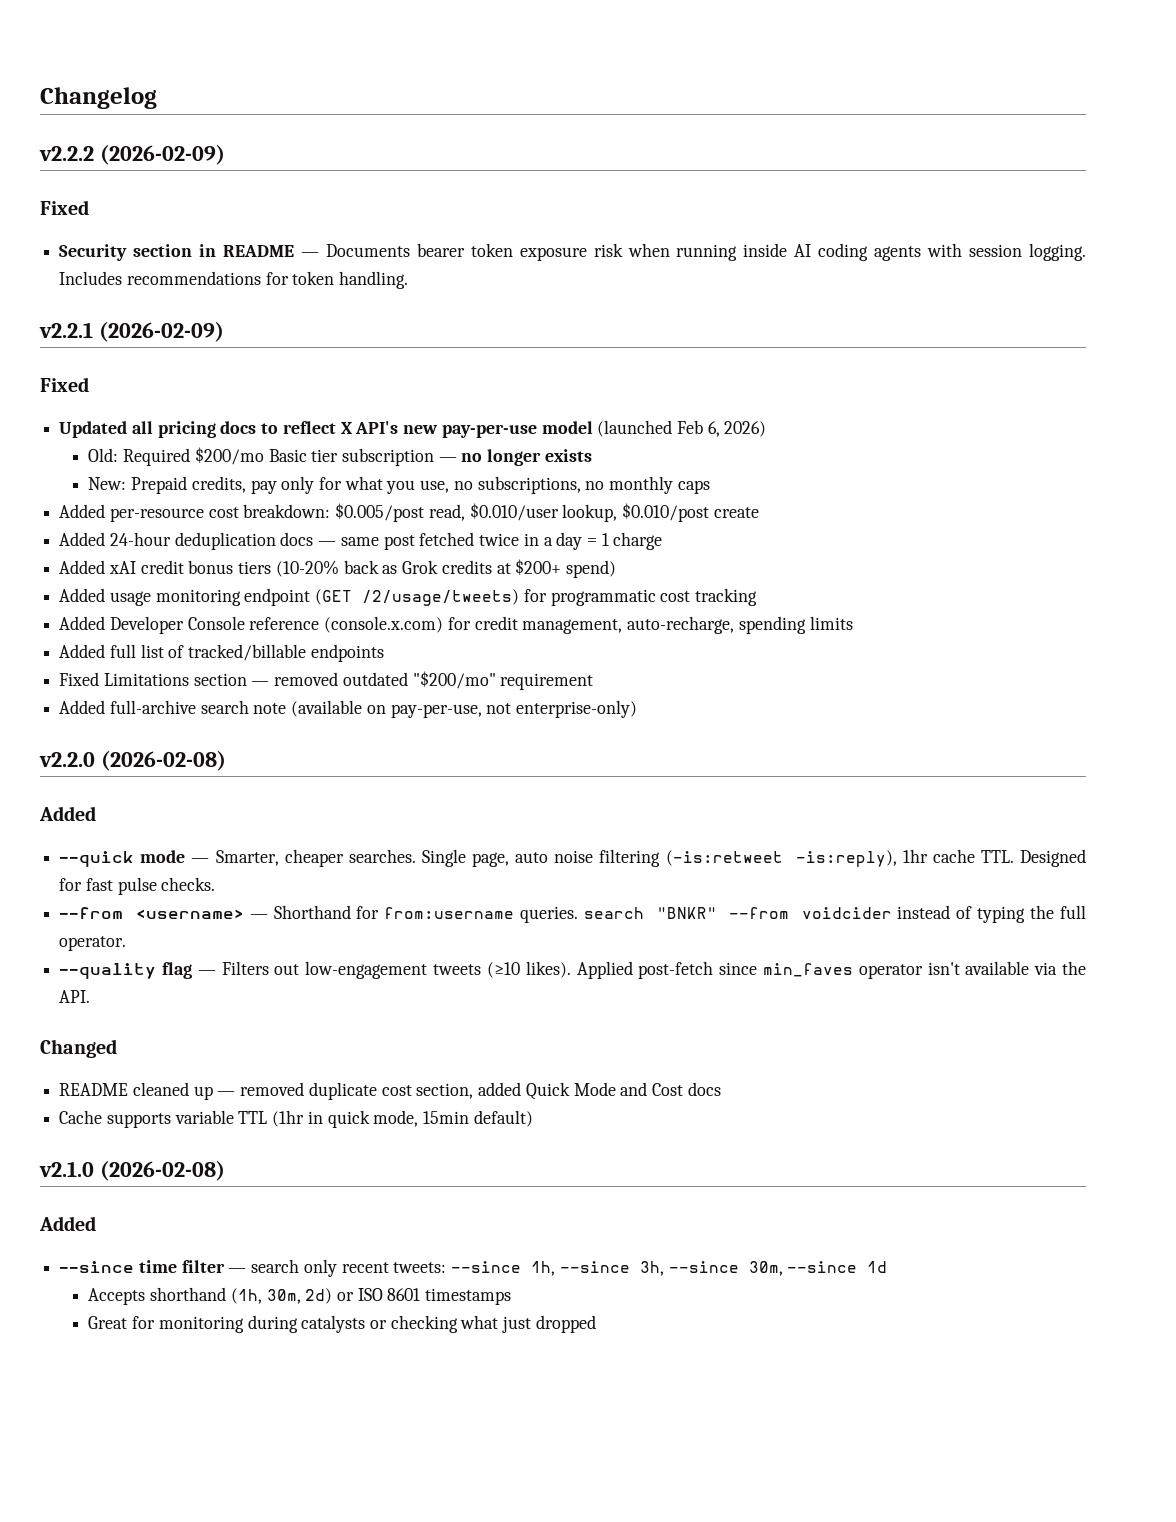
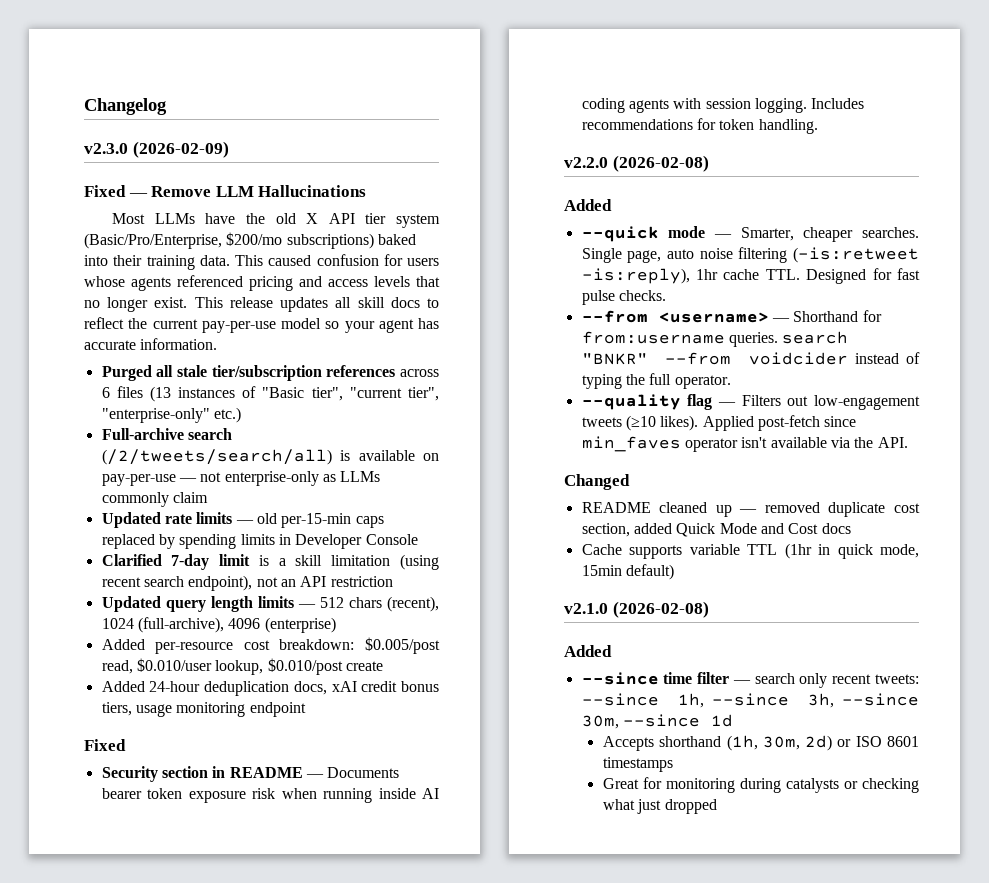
[39,144,225,165] v2.2.2 (2026-02-09) -> [84,141,229,158] [84,185,367,197] [112,213,440,228] [84,232,416,249] [84,254,439,270] [84,275,440,291] [84,297,440,312] [84,317,439,333] [84,338,218,350] [101,365,440,381] [101,386,440,402] [101,407,241,423] [101,428,232,440] [101,449,439,465] [101,471,381,486] [101,492,208,507] [101,512,384,528] [101,534,418,549] [101,554,439,570] [101,575,393,591] [101,596,439,612] [101,617,336,633] [101,637,440,654] [101,658,383,675] [101,681,439,696] [101,702,306,717] v2.3.0 (2026-02-09) // Fixed — Remove LLM Hallucinations // Most LLMs have the old X API tier system (Basic/Pro/Enterprise, $200/mo subscriptions) baked into their training data. This caused confusion for users whose agents referenced pricing and access levels that no longer exist. This release updates all skill docs to reflect the current pay-per-use model so your agent has accurate information. // Purged all stale tier/subscription references across 6 files (13 instances of "Basic tier", "current tier", "enterprise-only" etc.) // Full-archive search (/2/tweets/search/all) is available on pay-per-use — not enterprise-only as LLMs commonly claim // Updated rate limits — old per-15-min caps replaced by spending limits in Developer Console // Clarified 7-day limit is a skill limitation (using recent search endpoint), not an API restriction // Updated query length limits — 512 chars (recent), 1024 (full-archive), 4096 (enterprise) // Added per-resource cost breakdown: $0.005/post read, $0.010/user lookup, $0.010/post create // Added 24-hour deduplication docs, xAI credit bonus tiers, usage monitoring endpoint
[39,321,224,342] [40,377,89,392] [59,420,767,438] [88,447,592,466] [88,476,710,494] [59,503,759,522] [59,532,663,550] [59,559,616,578] [59,588,758,606] [59,616,853,634] [59,644,384,662] [59,671,594,690] [59,700,638,718] // v2.2.1 (2026-02-09) // Fixed // Updated all pricing docs to reflect X API's new pay-per-use model (launched Feb 6, 2026) // Old: Required $200/mo Basic tier subscription — no longer exists // New: Prepaid credits, pay only for what you use, no subscriptions, no monthly caps // Added per-resource cost breakdown: $0.005/post read, $0.010/user lookup, $0.010/post create // Added 24-hour deduplication docs — same post fetched twice in a day = 1 charge // Added xAI credit bonus tiers (10-20% back as Grok credits at $200+ spend) // Added usage monitoring endpoint (GET /2/usage/tweets) for programmatic cost tracking // Added Developer Console reference (console.x.com) for credit management, auto-recharge, spending limits // Added full list of tracked/billable endpoints // Fixed Limitations section — removed outdated "$200/mo" requirement // Added full-archive search note (available on pay-per-use, not enterprise-only) -> (818, 126) none

